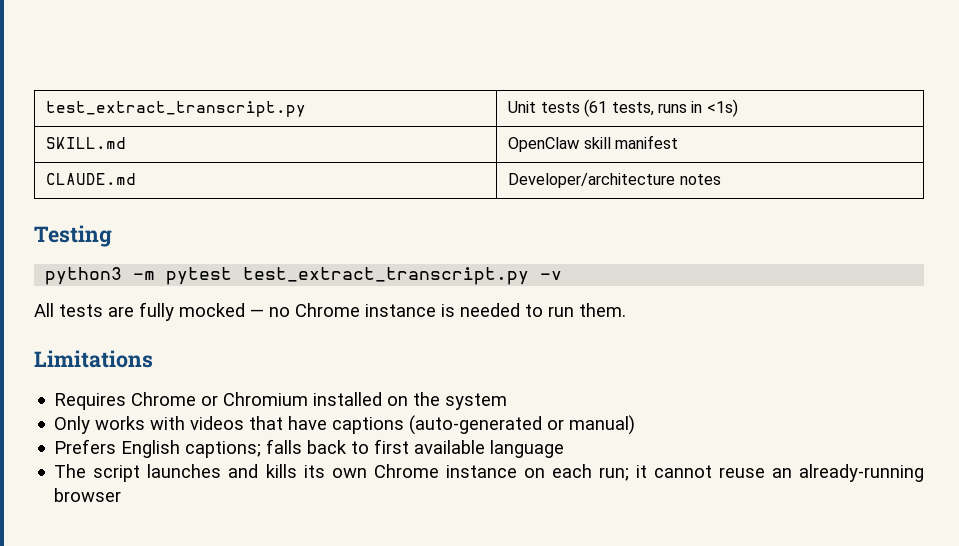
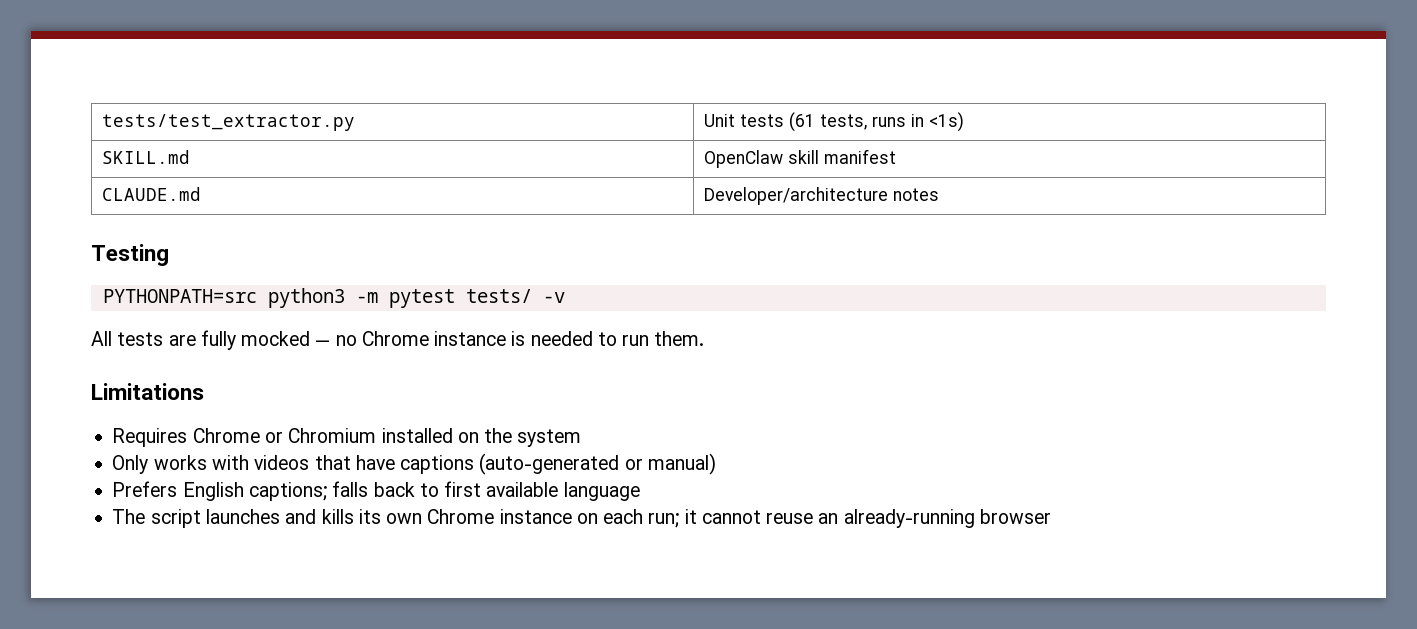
[46,101,307,117] test_extract_transcript.py -> [102,114,356,131] tests/test_extractor.py
(112, 236) none -> [102,289,257,303] PYTHONPATH=src
[243,267,530,285] test_extract_transcript.py -> [465,289,532,303] tests/

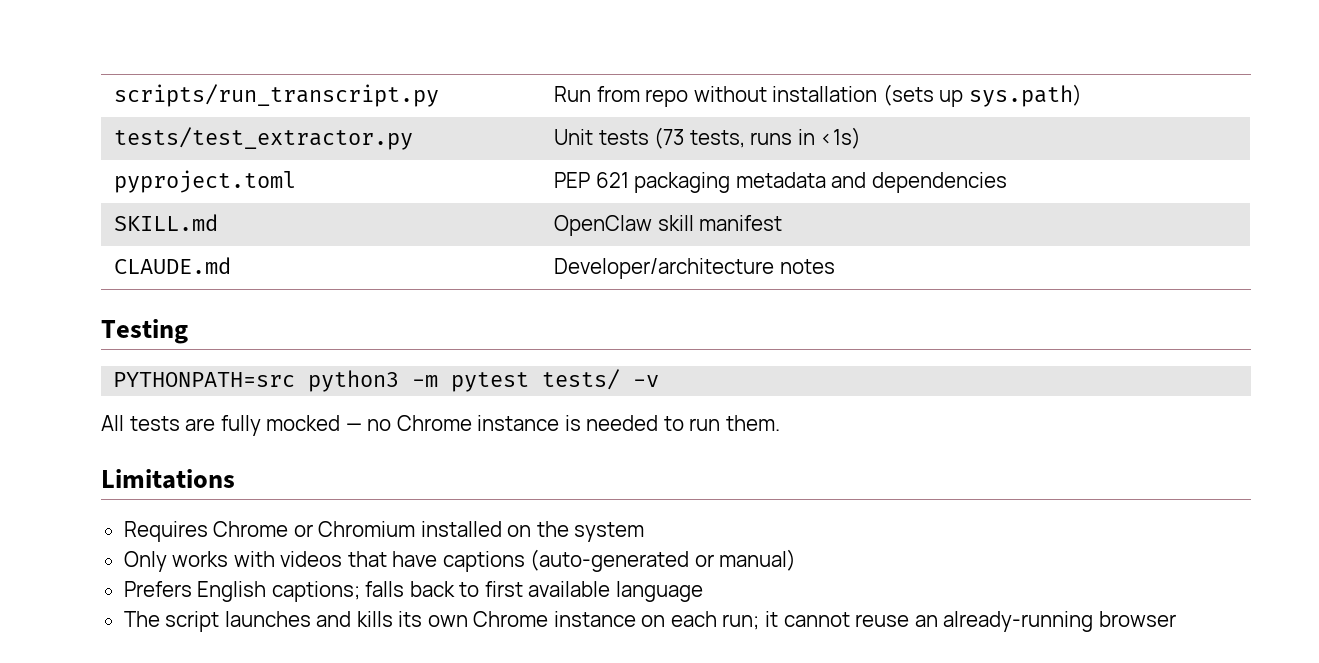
(102, 122) none -> [114,84,440,107] [554,84,1083,107] scripts/run_transcript.py | Run from repo without installation (sets up sys.path) //
[789,112,816,132] (61 -> [654,127,685,149] (73
(965, 122) none -> [114,170,297,193] [554,172,1007,193] // pyproject.toml | PEP 621 packaging metadata and dependencies

